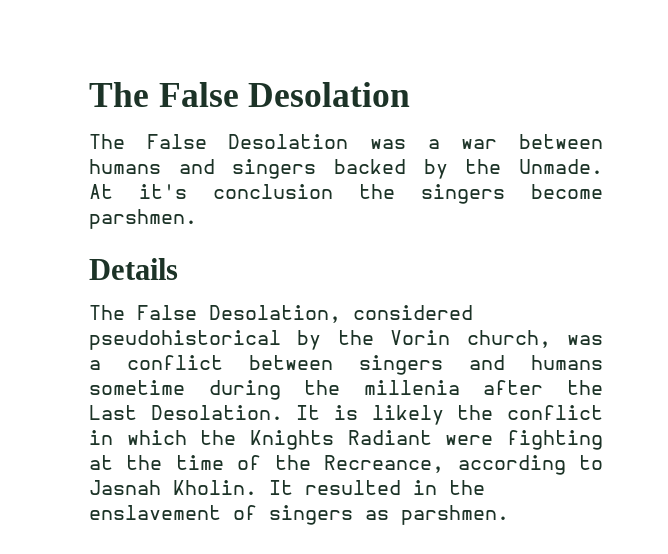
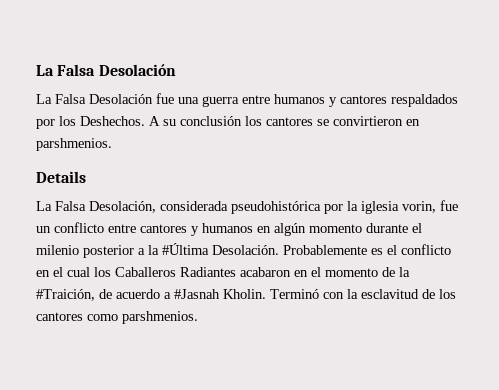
[89,82,411,107] [89,134,603,149] [89,159,603,179] [89,184,603,204] [89,209,197,229] [89,258,178,280] [89,305,473,323] [89,330,603,350] [89,355,603,375] [89,380,603,400] [89,405,603,425] [89,430,603,450] [89,455,603,475] [89,480,485,495] [89,505,509,525] The False Desolation // The False Desolation was a war between humans and singers backed by the Unmade. At it's conclusion the singers become parshmen. // Details // The False Desolation, considered pseudohistorical by the Vorin church, was a conflict between singers and humans sometime during the millenia after the Last Desolation. It is likely the conflict in which the Knights Radiant were fighting at the time of the Recreance, according to Jasnah Kholin. It resulted in the enslavement of singers as parshmen. -> [36,64,176,76] [36,93,458,107] [36,116,420,129] [36,138,112,151] [36,171,86,183] [36,200,458,214] [36,222,422,236] [36,243,451,258] [36,267,410,277] [36,289,456,301] [36,311,198,324] La Falsa Desolación // La Falsa Desolación fue una guerra entre humanos y cantores respaldados por los Deshechos. A su conclusión los cantores se convirtieron en parshmenios. // Details // La Falsa Desolación, considerada pseudohistórica por la iglesia vorin, fue un conflicto entre cantores y humanos en algún momento durante el milenio posterior a la #Última Desolación. Probablemente es el conflicto en el cual los Caballeros Radiantes acabaron en el momento de la #Traición, de acuerdo a #Jasnah Kholin. Terminó con la esclavitud de los cantores como parshmenios.

